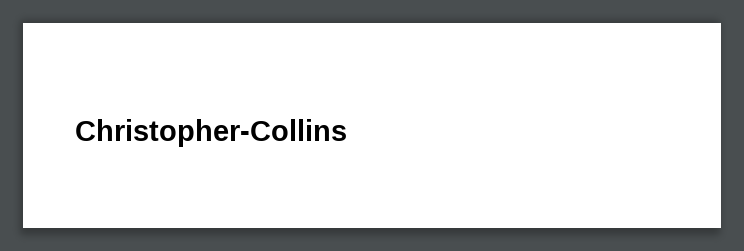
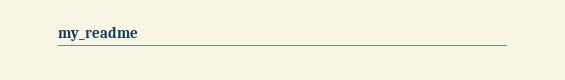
[75,119,347,147] Christopher-Collins -> [58,26,138,41] my_readme

